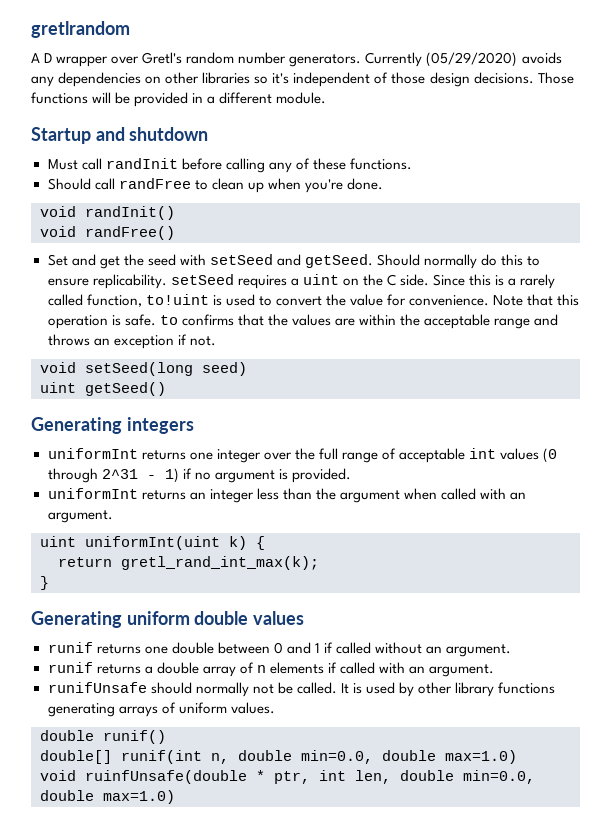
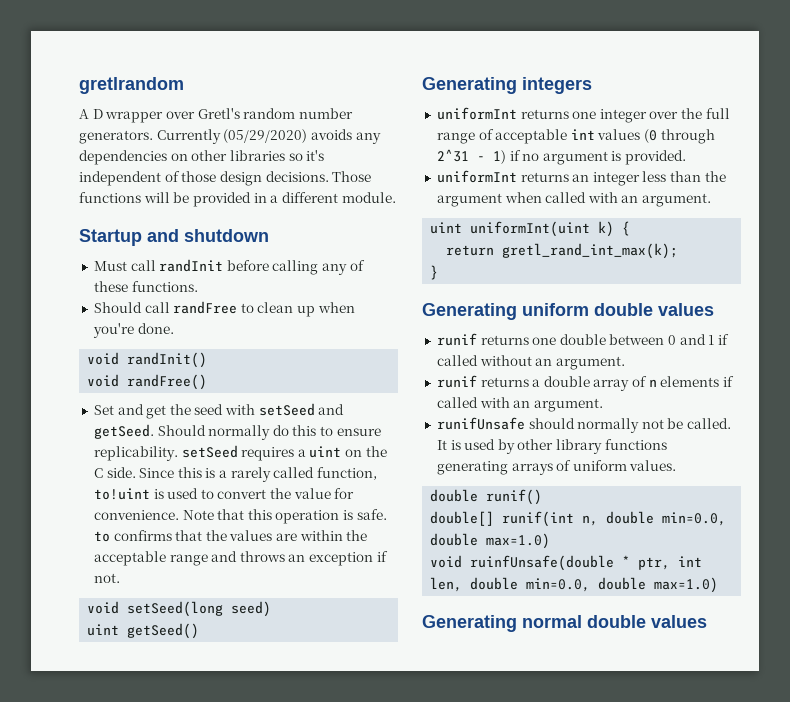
(175, 797) none -> [422,615,707,632] // Generating normal double values

